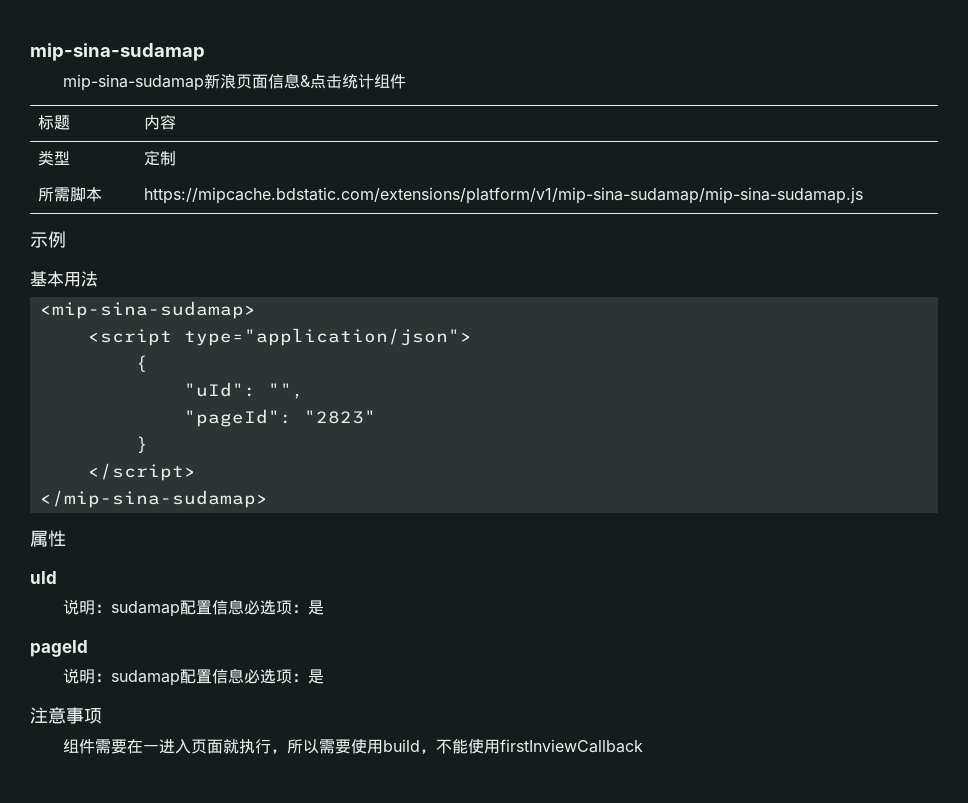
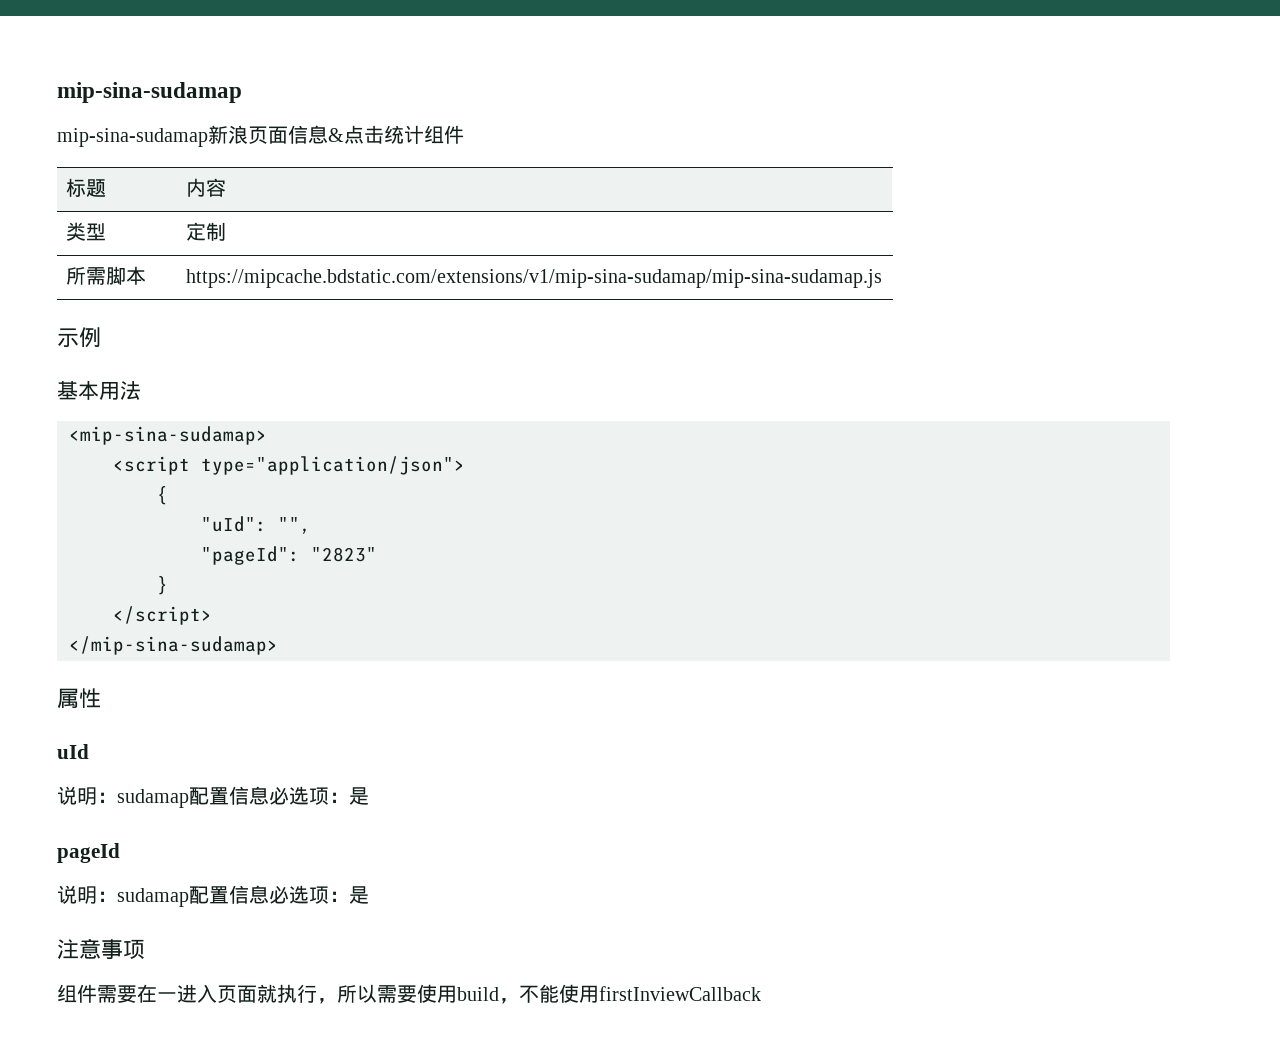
[144,187,864,204] https://mipcache.bdstatic.com/extensions/platform/v1/mip-sina-sudamap/mip-sina-sudamap.js -> [186,269,883,288] https://mipcache.bdstatic.com/extensions/v1/mip-sina-sudamap/mip-sina-sudamap.js

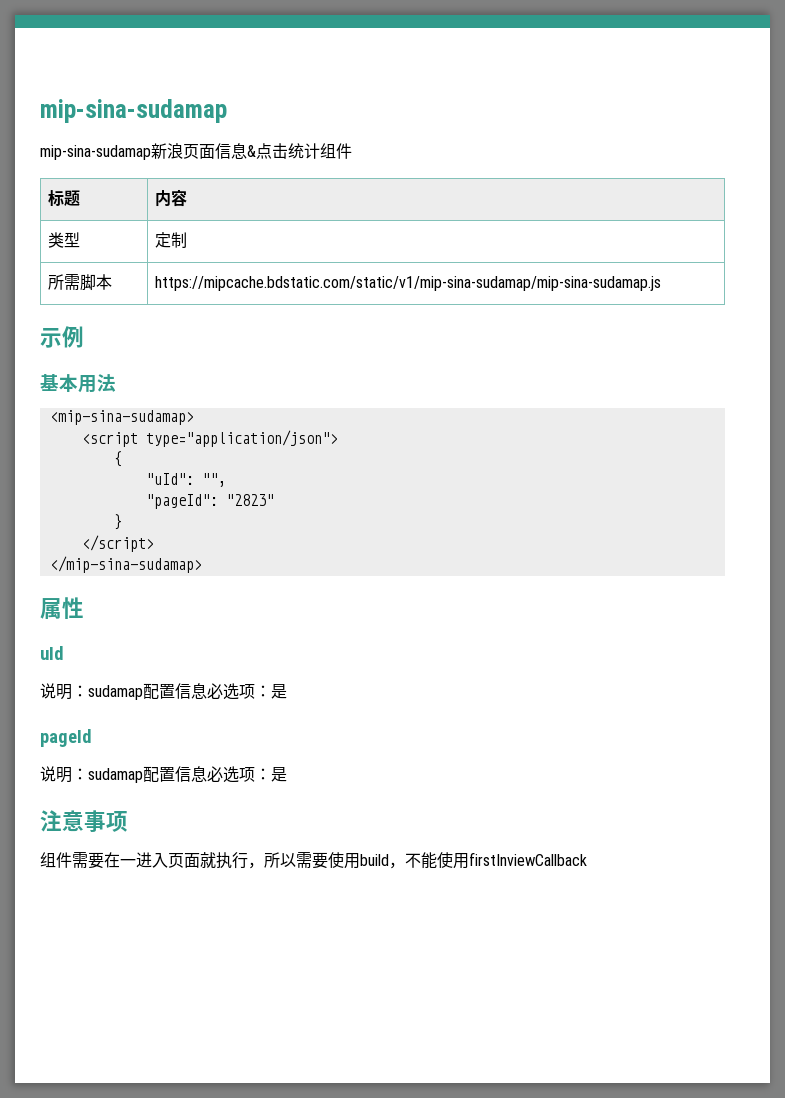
[186,269,883,288] https://mipcache.bdstatic.com/extensions/v1/mip-sina-sudamap/mip-sina-sudamap.js -> [155,276,662,291] https://mipcache.bdstatic.com/static/v1/mip-sina-sudamap/mip-sina-sudamap.js

